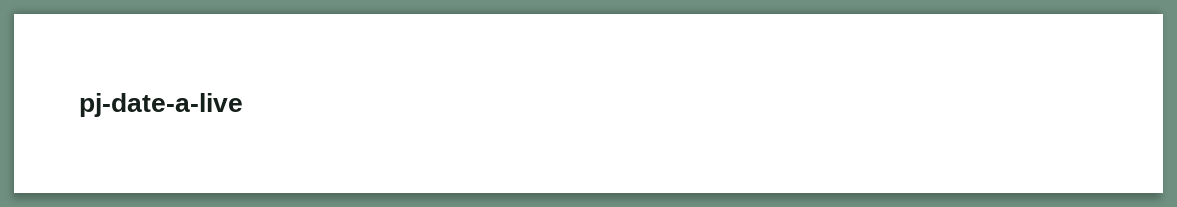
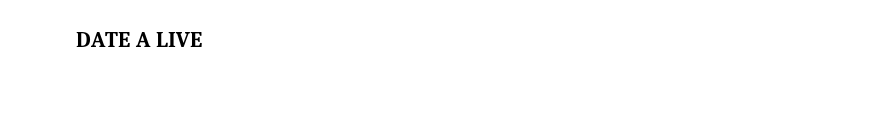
[79,93,243,117] pj-date-a-live -> [76,32,202,47] DATE A LIVE

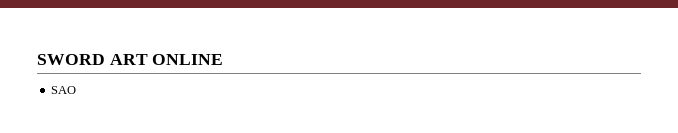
[76,32,202,47] DATE A LIVE -> [37,54,224,65] [50,86,76,94] SWORD ART ONLINE // SAO

